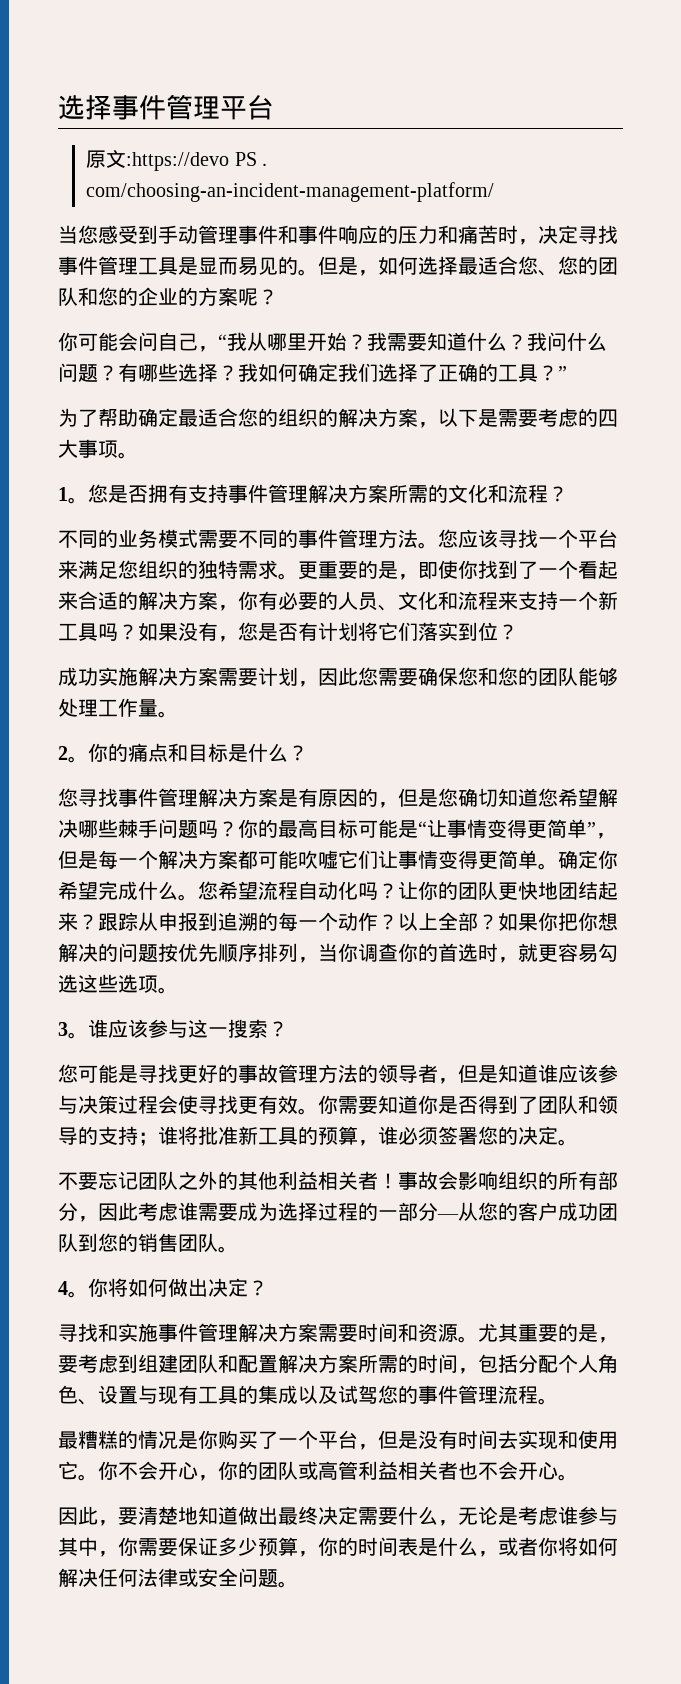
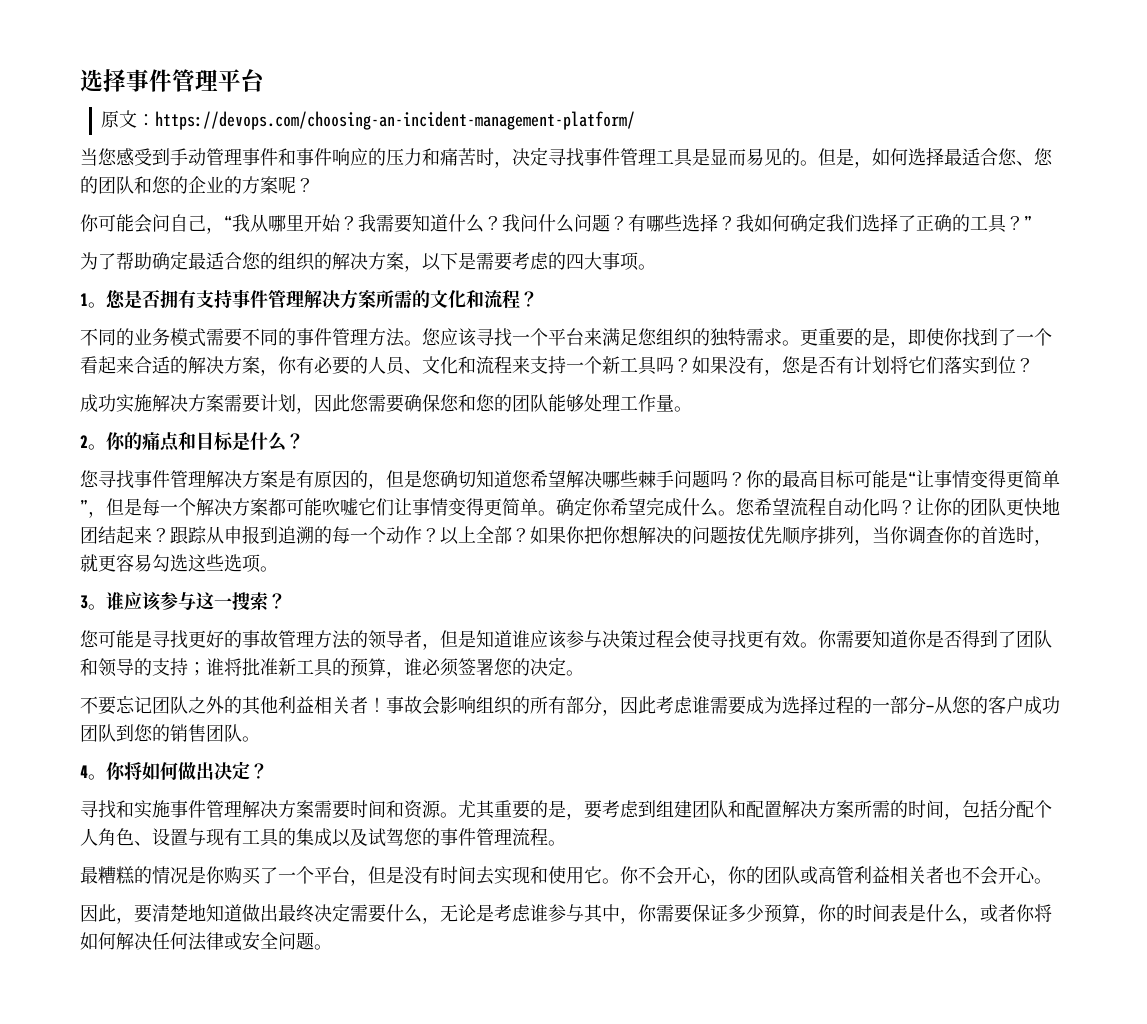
[126,152,267,171] [86,182,495,202] :https://devo PS . com/choosing-an-incident-management-platform/ -> [137,111,636,130] ：https://devops.com/choosing-an-incident-management-platform/

